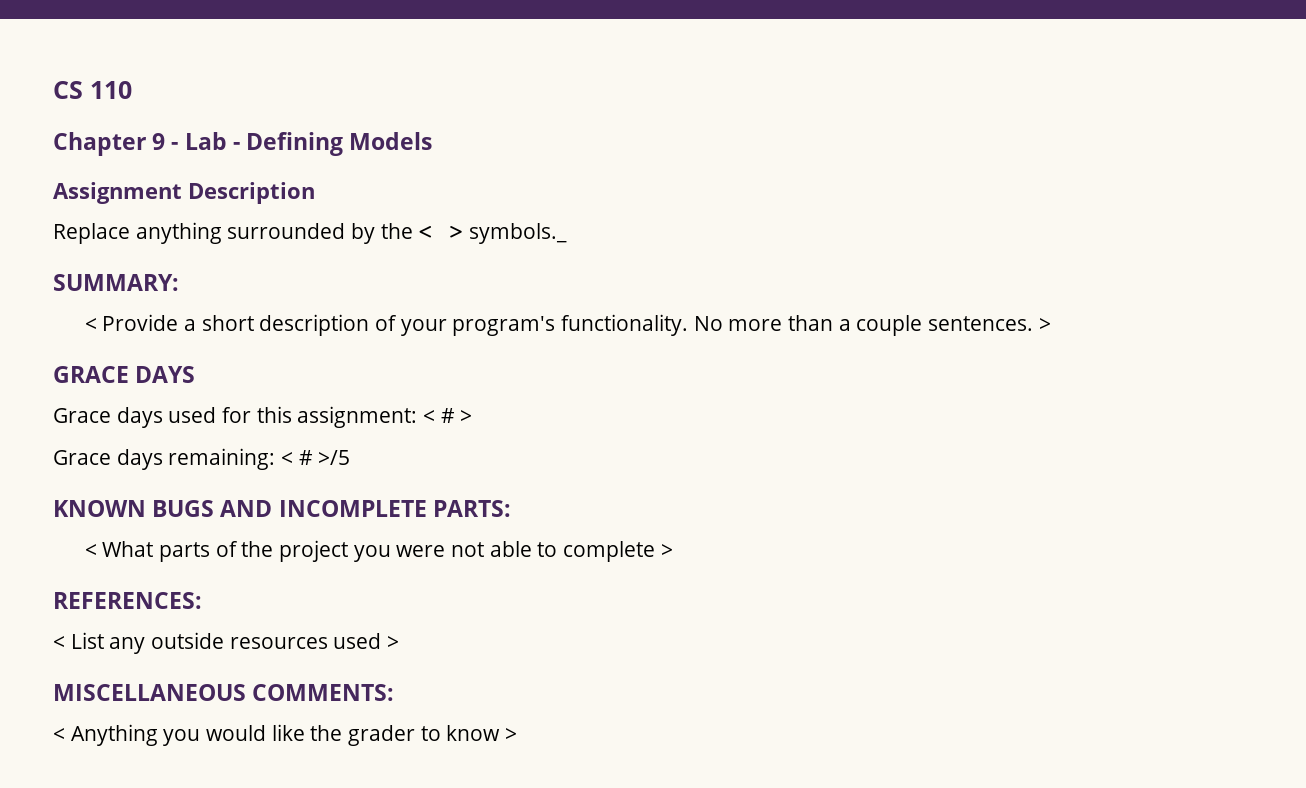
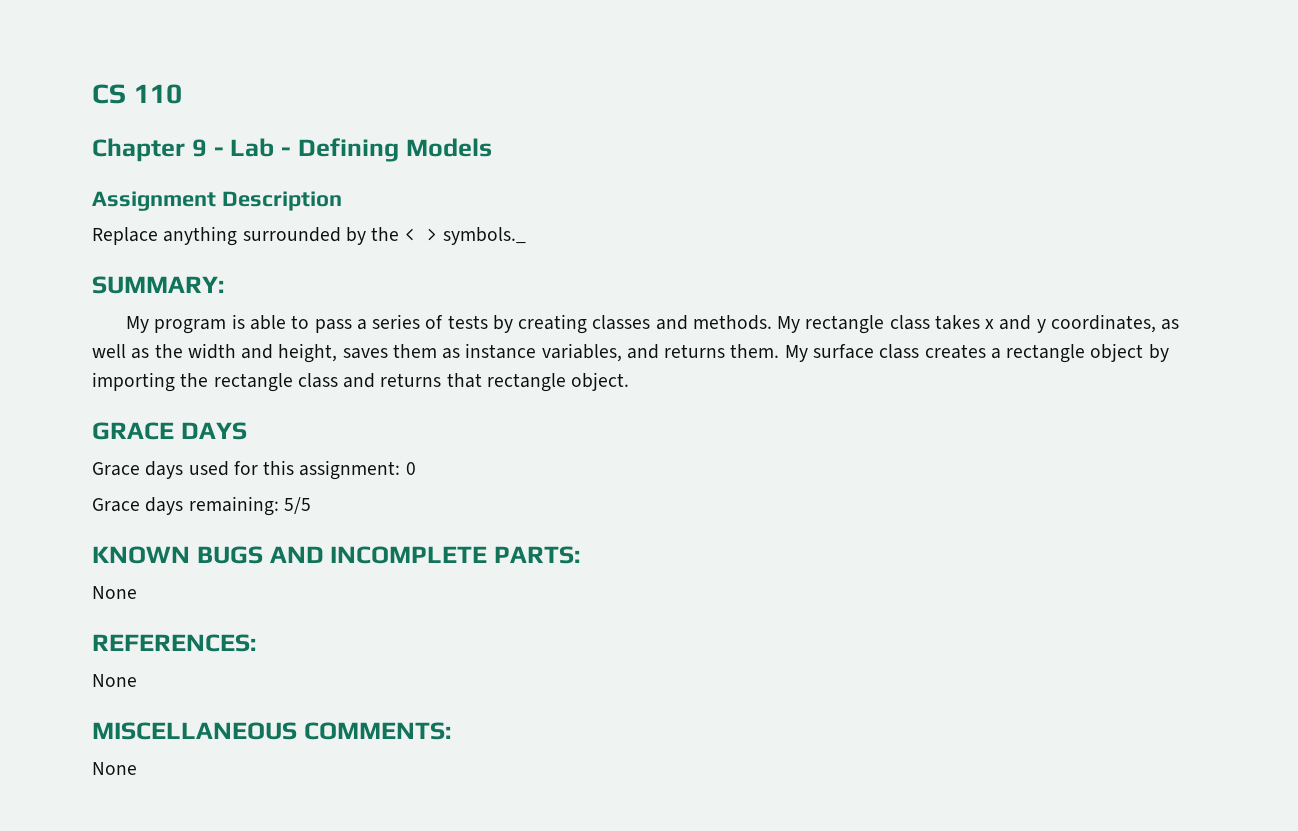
[84,314,1051,336] < Provide a short description of your program's functionality. No more than a couple sentences. > -> [126,314,1180,334] [92,343,1169,363] [92,372,630,392] My program is able to pass a series of tests by creating classes and methods. My rectangle class takes x and y coordinates, as well as the width and height, saves them as instance variables, and returns them. My surface class creates a rectangle object by importing the rectangle class and returns that rectangle object.
[423,408,473,423] < # > -> [405,462,416,475] 0
[281,450,351,465] < # >/5 -> [283,497,311,514] 5/5
[84,540,673,562] [53,592,202,609] [53,632,400,654] [53,684,395,701] [53,724,518,746] < What parts of the project you were not able to complete > // REFERENCES: // < List any outside resources used > // MISCELLANEOUS COMMENTS: // < Anything you would like the grader to know > -> [92,586,137,599] [92,634,256,652] [92,674,137,687] [92,722,451,740] [92,762,137,775] None // REFERENCES: // None // MISCELLANEOUS COMMENTS: // None

